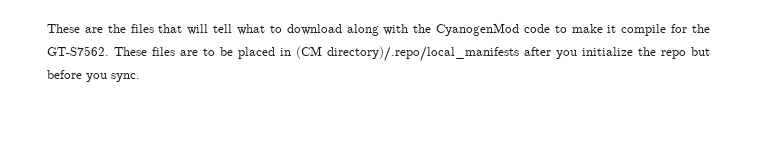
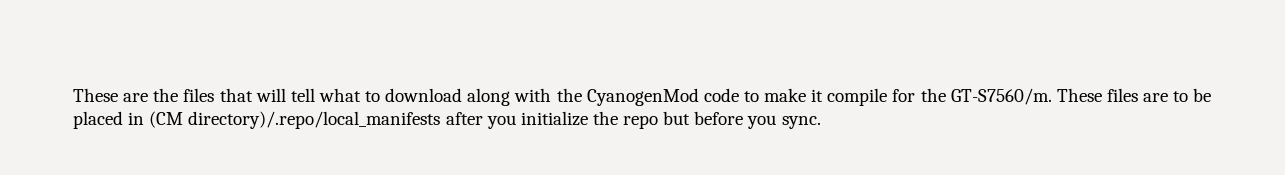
[47,46,109,56] GT-S7562. -> [950,88,1052,105] GT-S7560/m.

